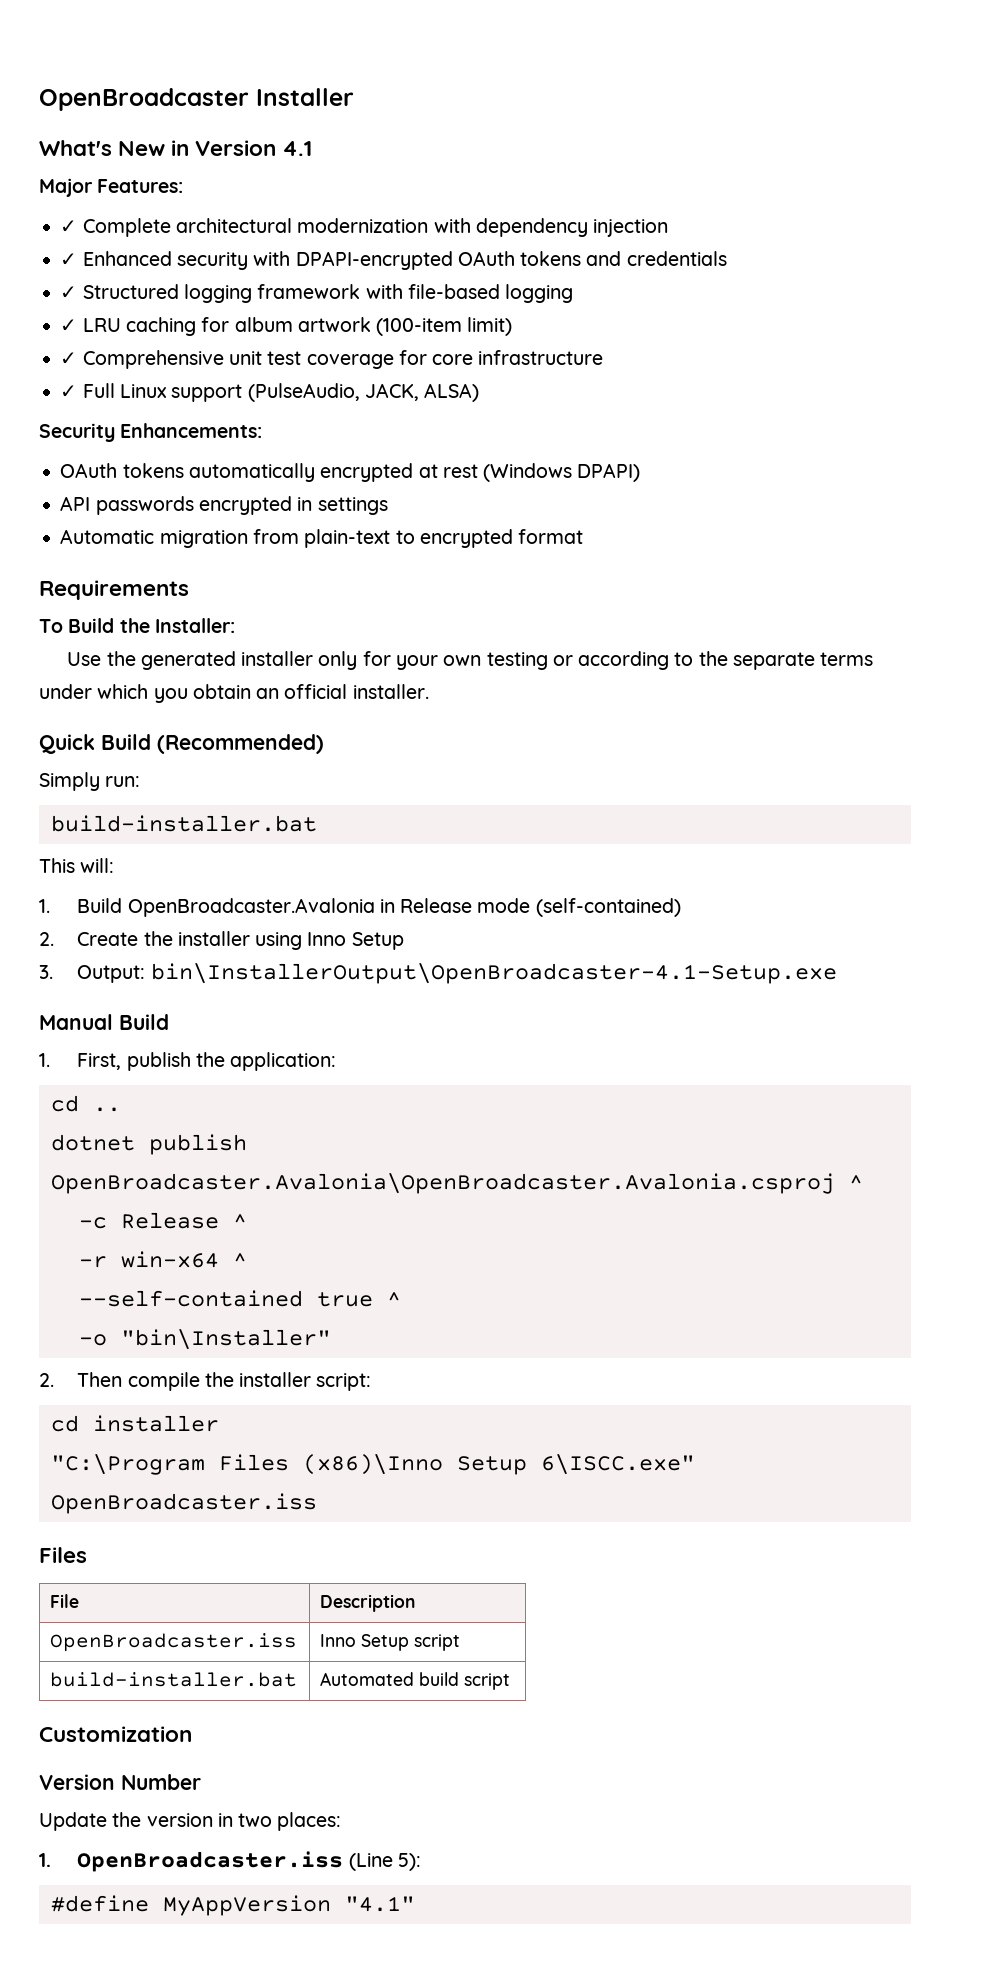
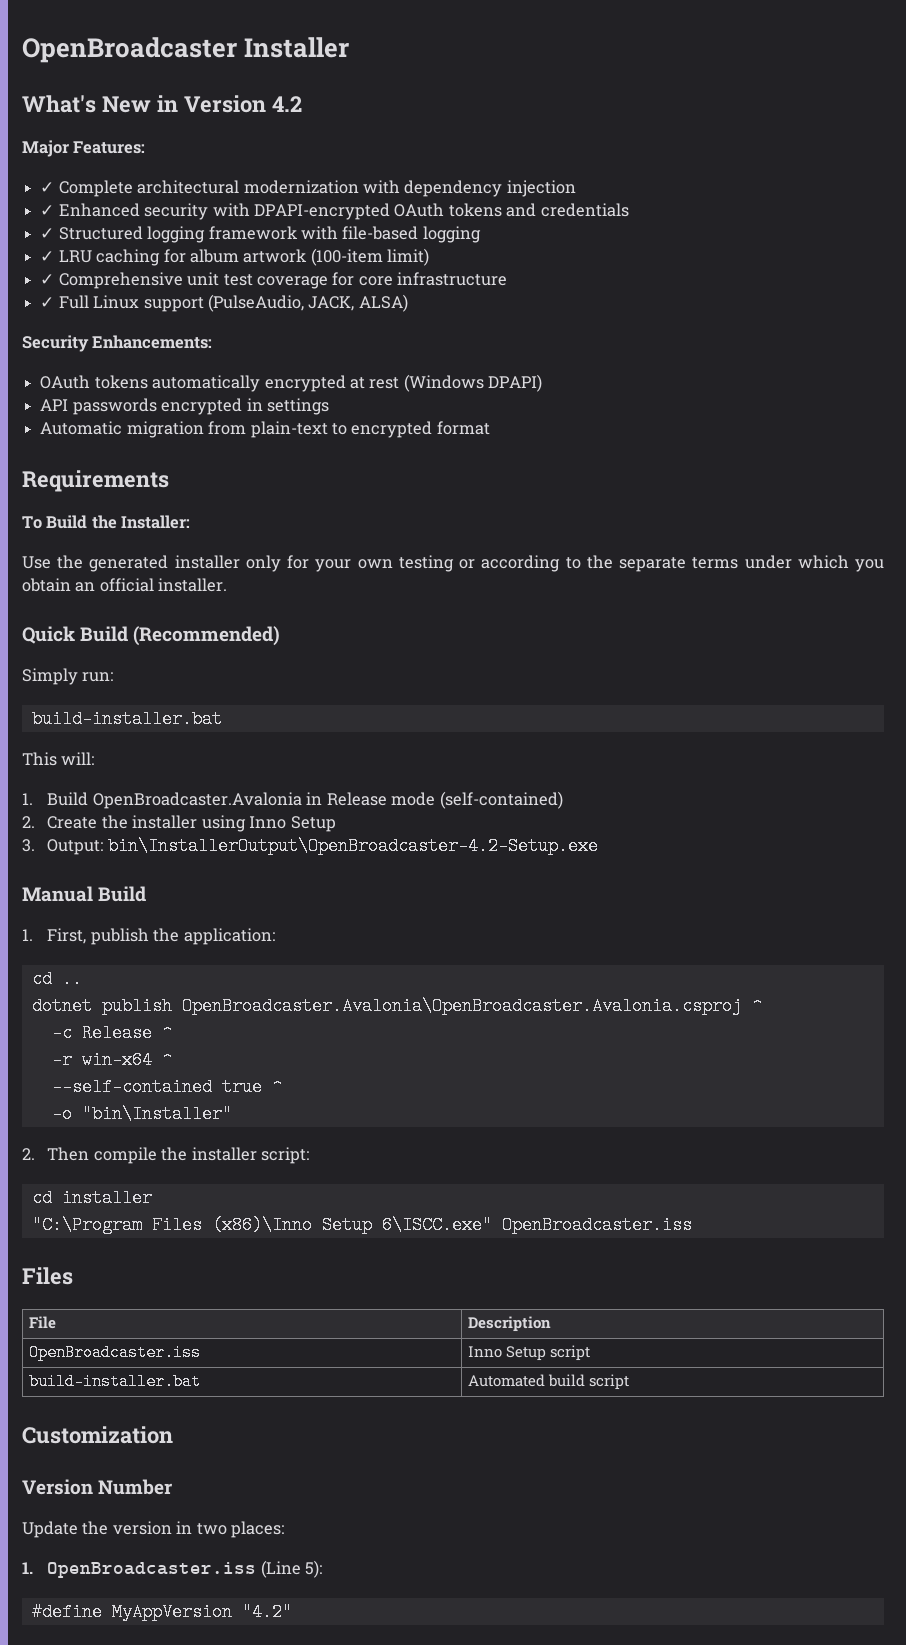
[282,141,313,156] 4.1 -> [271,96,302,112] 4.2
[150,963,837,984] bin\InstallerOutput\OpenBroadcaster-4.1-Setup.exe -> [107,837,598,855] bin\InstallerOutput\OpenBroadcaster-4.2-Setup.exe
[344,1896,415,1912] "4.1" -> [241,1603,292,1621] "4.2"

